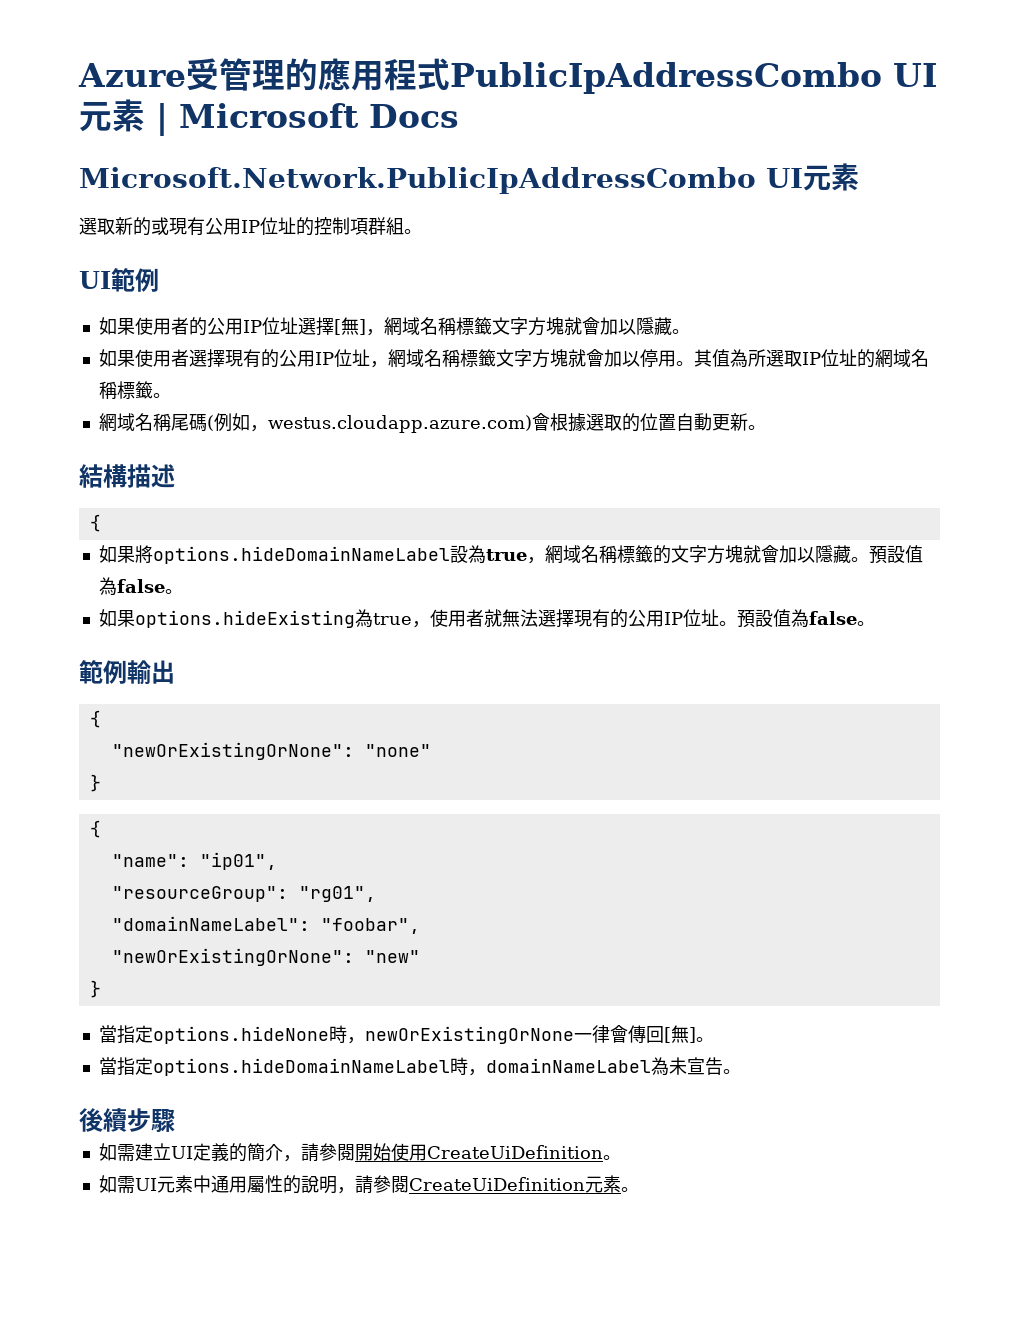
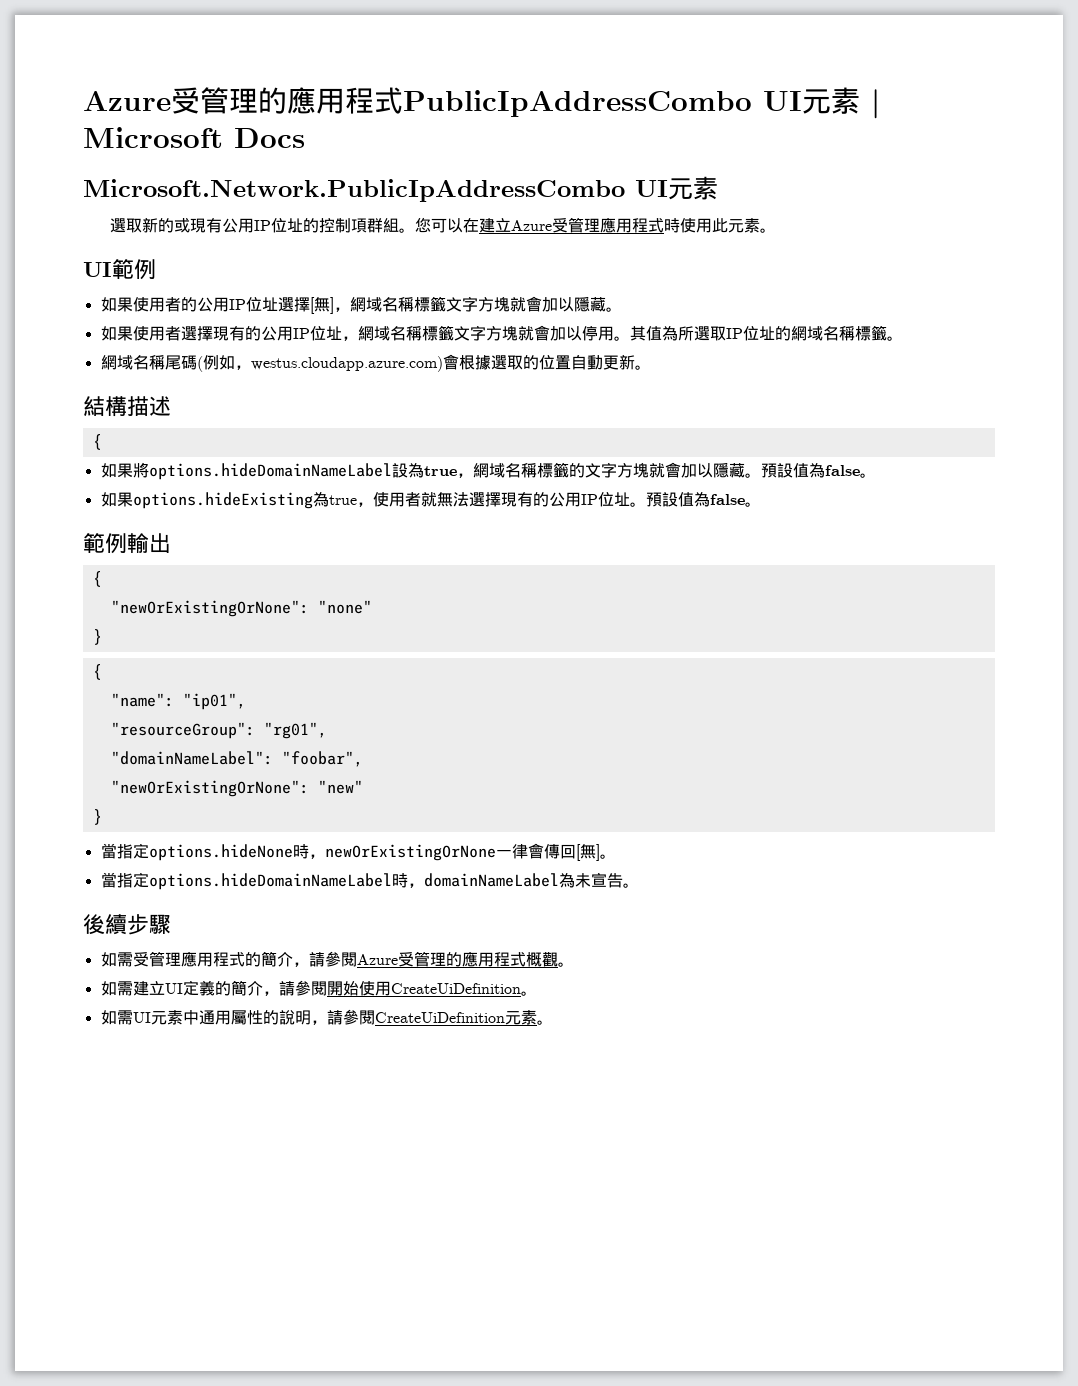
(422, 231) none -> [414,217,776,233] 您可以在建立Azure受管理應用程式時使用此元素。
(175, 1120) none -> [100,951,574,967] // 如需受管理應用程式的簡介，請參閱Azure受管理的應用程式概觀。

